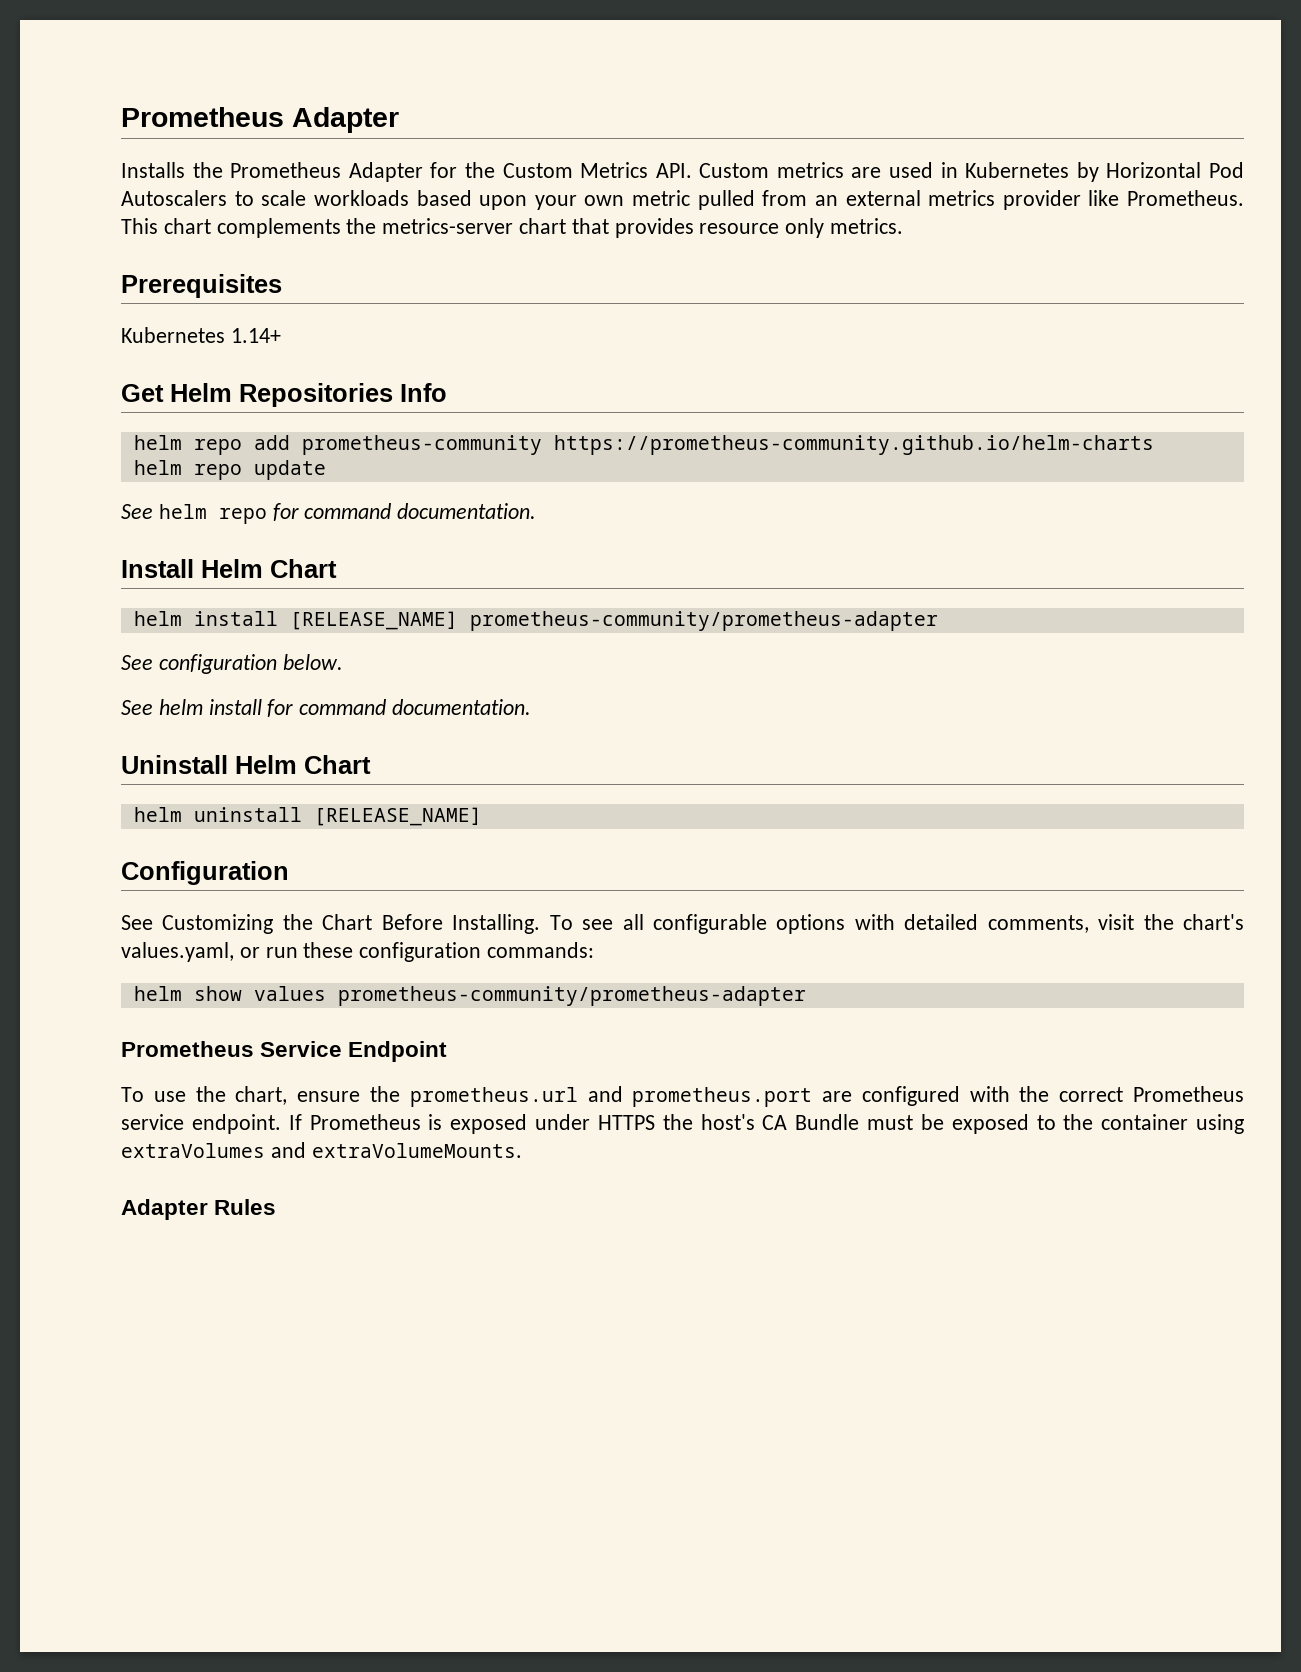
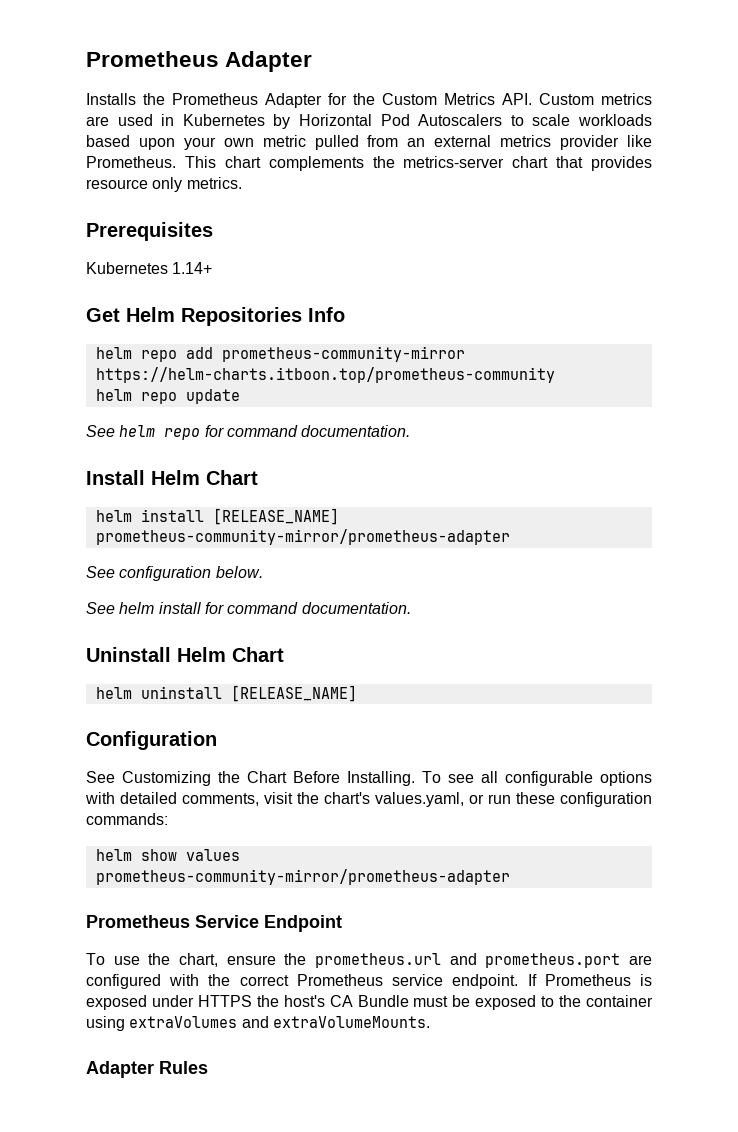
[301,435,1154,455] prometheus-community https://prometheus-community.github.io/helm-charts -> [221,346,465,362] [95,367,555,383] prometheus-community-mirror https://helm-charts.itboon.top/prometheus-community
[469,611,938,631] prometheus-community/prometheus-adapter -> [95,529,510,545] prometheus-community-mirror/prometheus-adapter
[337,986,806,1006] prometheus-community/prometheus-adapter -> [95,869,510,885] prometheus-community-mirror/prometheus-adapter

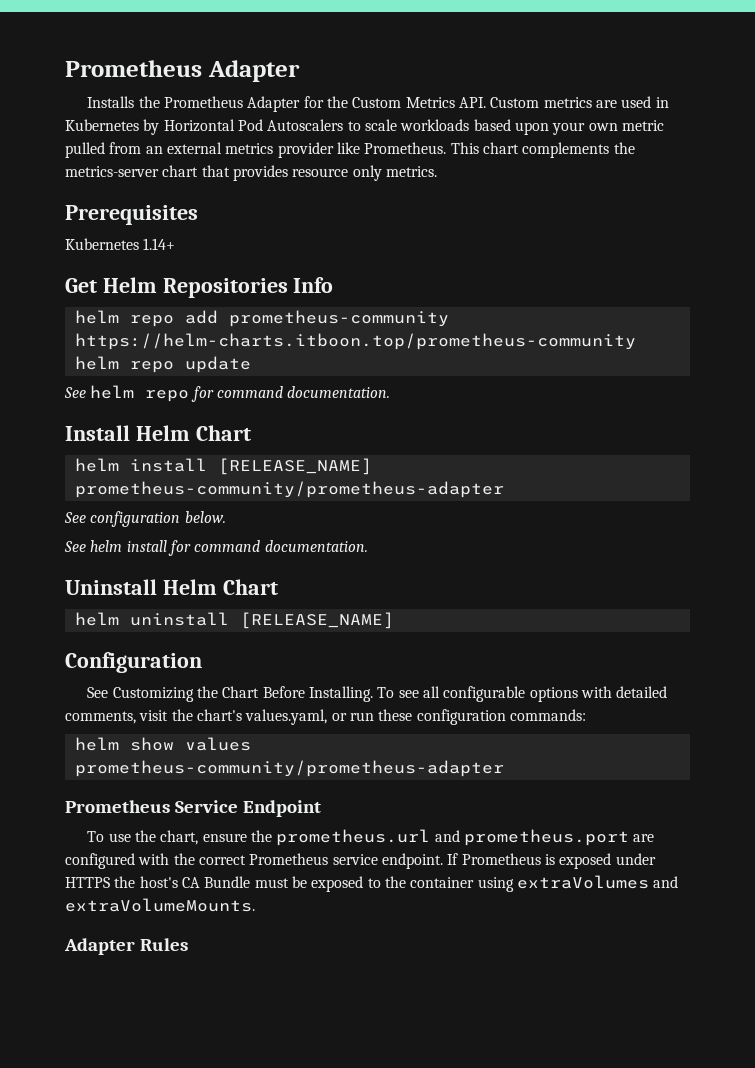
[221,346,465,362] prometheus-community-mirror -> [228,310,449,327] prometheus-community
[95,529,510,545] prometheus-community-mirror/prometheus-adapter -> [74,481,504,498] prometheus-community/prometheus-adapter
[95,869,510,885] prometheus-community-mirror/prometheus-adapter -> [74,760,504,777] prometheus-community/prometheus-adapter

